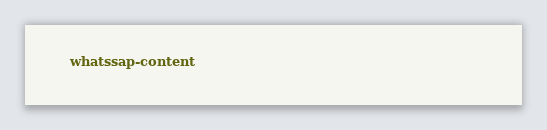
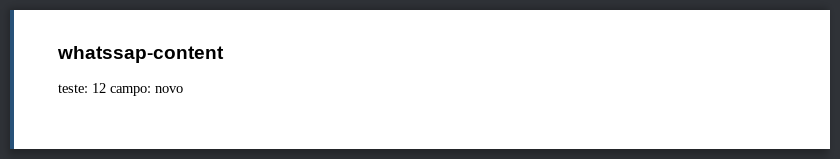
(195, 62) none -> [58,83,183,96] // teste: 12 campo: novo

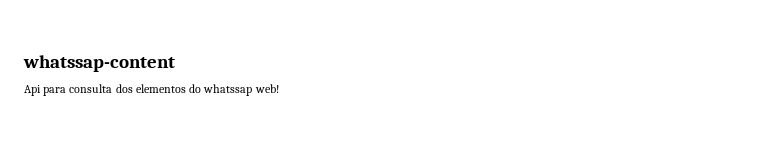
[58,83,183,96] teste: 12 campo: novo -> [24,84,279,96] Api para consulta dos elementos do whatssap web!

